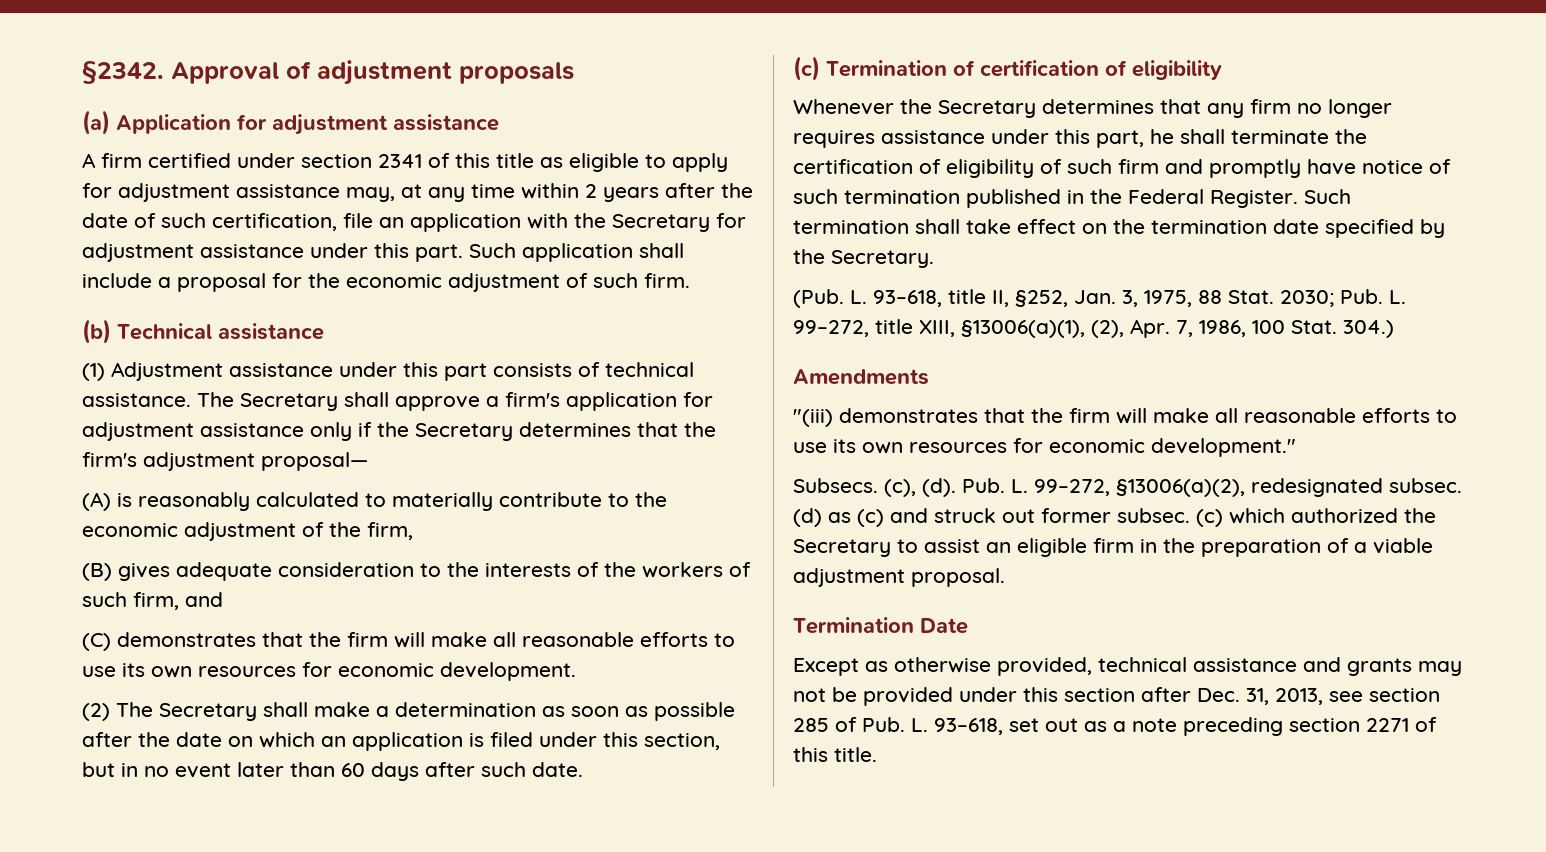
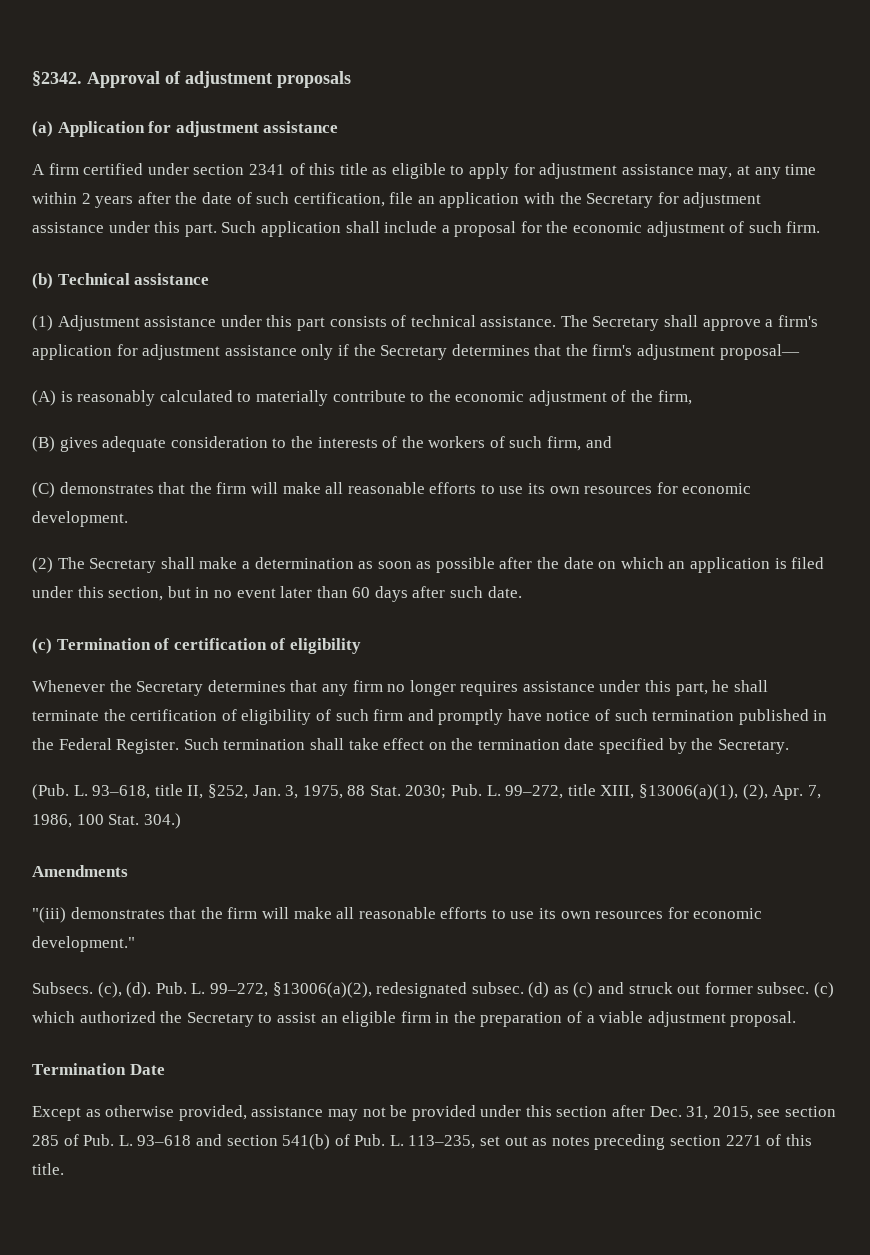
[1098,657,1412,676] technical assistance and grants -> [251,1106,324,1117] assistance
[1275,688,1323,705] 2013, -> [712,1106,753,1120] 2015,
[934,718,1003,735] 93–618, -> [137,1134,476,1150] 93–618 and section 541(b) of Pub. L. 113–235,
[1113,718,1177,732] a note -> [551,1136,590,1146] notes

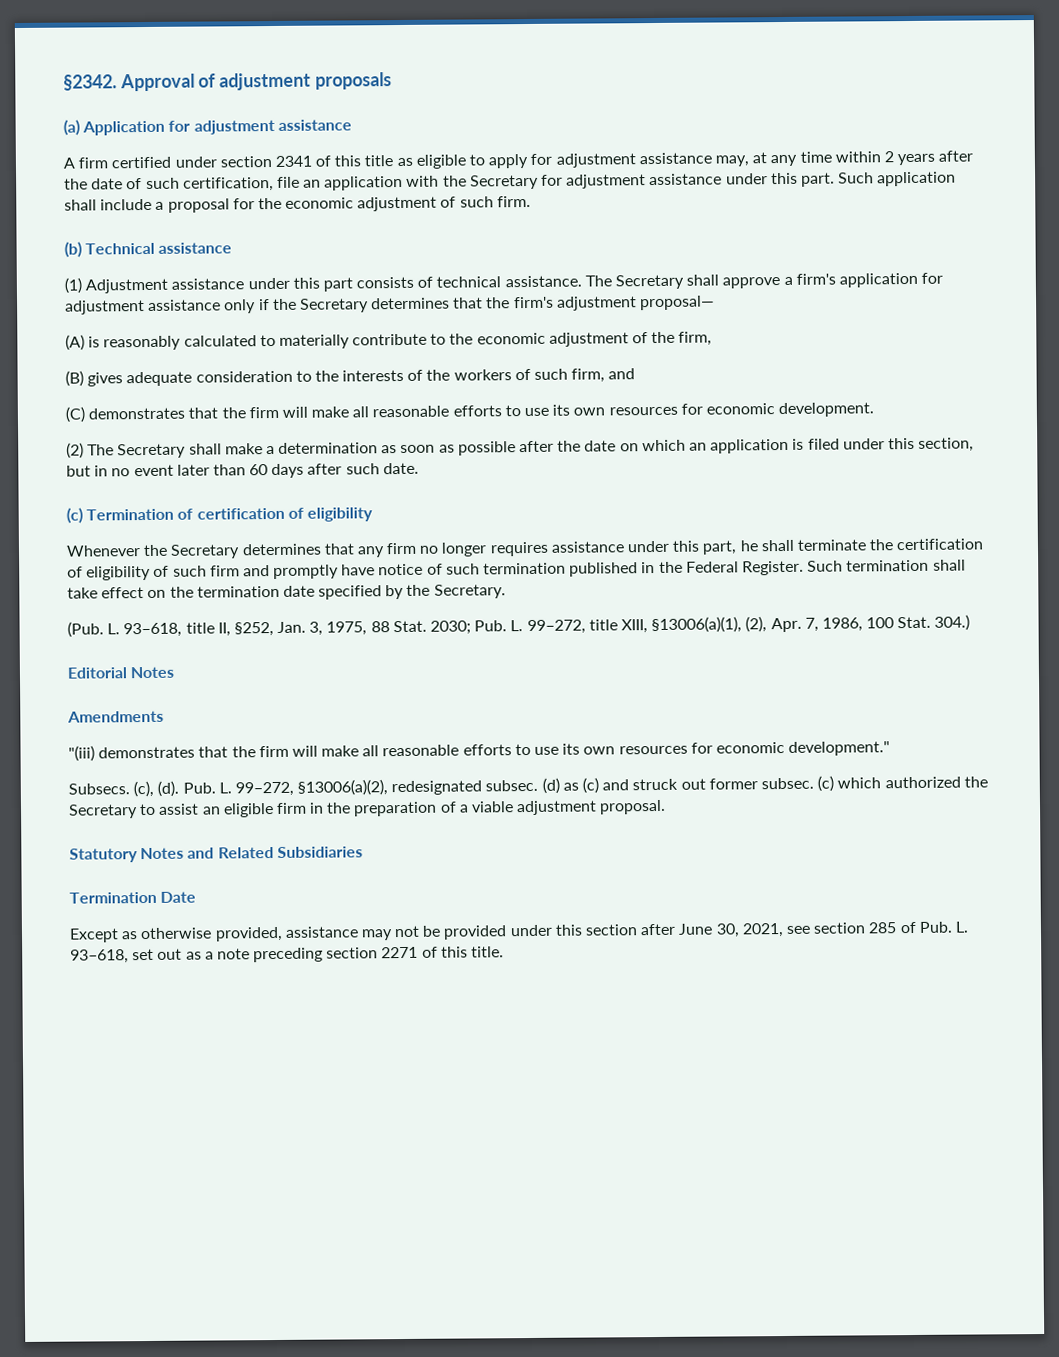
(181, 821) none -> [67,666,175,679] // Editorial Notes
(797, 1019) none -> [69,846,363,863] // Statutory Notes and Related Subsidiaries
[649,1106,753,1120] Dec. 31, 2015, -> [678,923,784,938] June 30, 2021,
[137,1134,476,1150] 93–618 and section 541(b) of Pub. L. 113–235, -> [70,949,129,964] 93–618,
[551,1136,590,1146] notes -> [204,948,250,960] a note

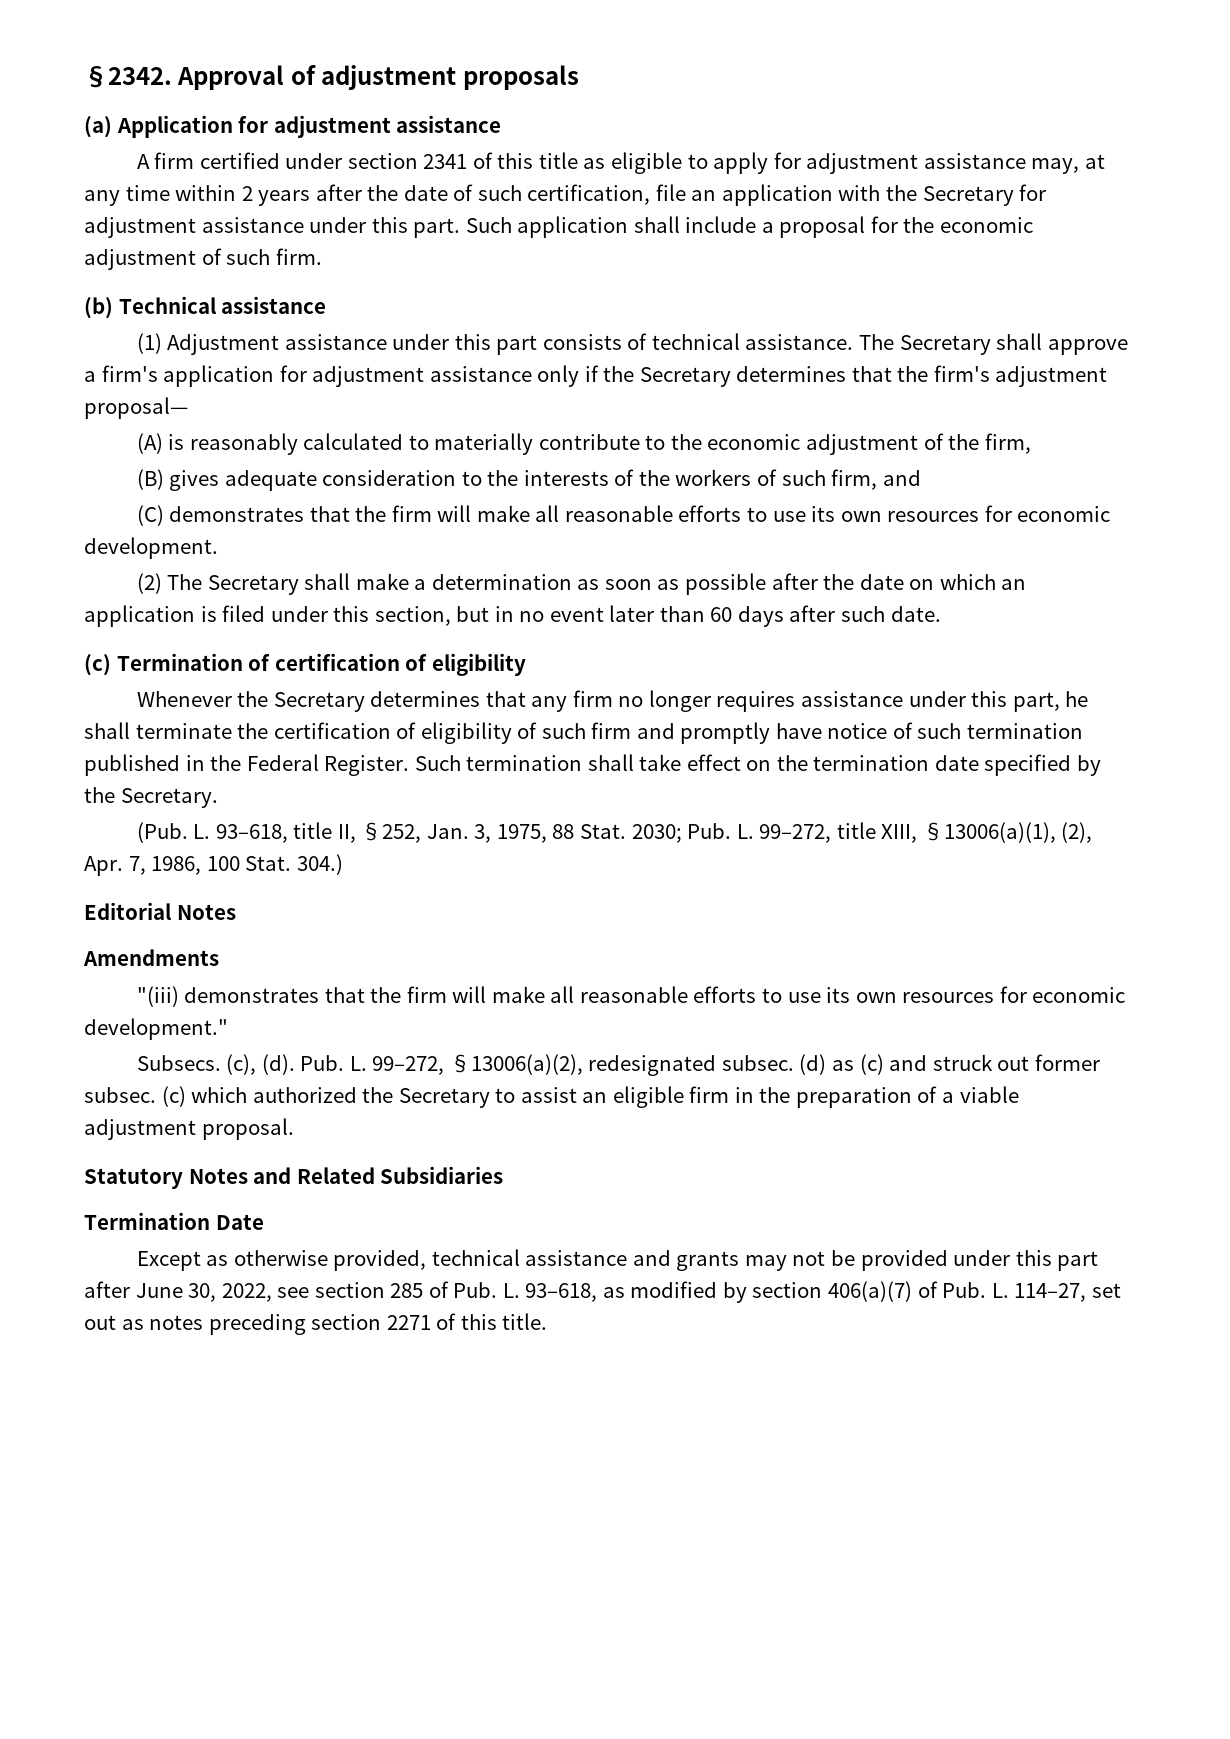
[284,926,359,938] assistance -> [431,1249,740,1271] technical assistance and grants
[585,924,639,936] section -> [1057,1251,1099,1271] part
[741,923,784,938] 2021, -> [221,1283,272,1302] 2022,
(129, 956) none -> [602,1281,1087,1303] as modified by section 406(a)(7) of Pub. L. 114–27,
[204,948,250,960] a note -> [149,1315,204,1330] notes

